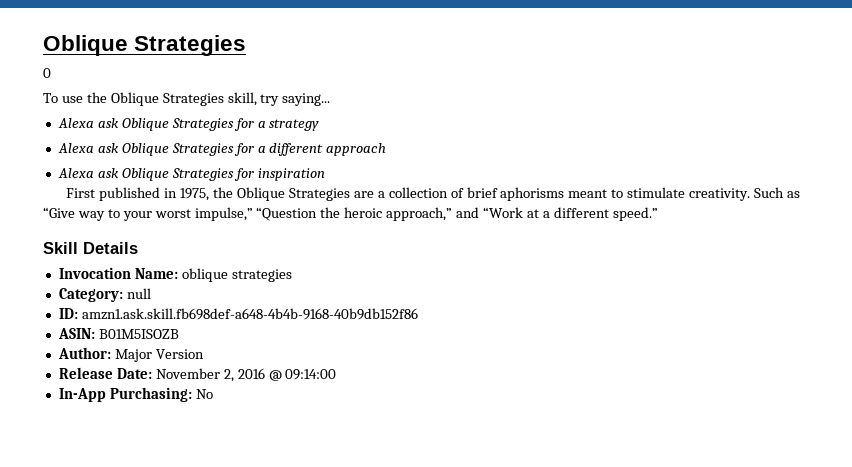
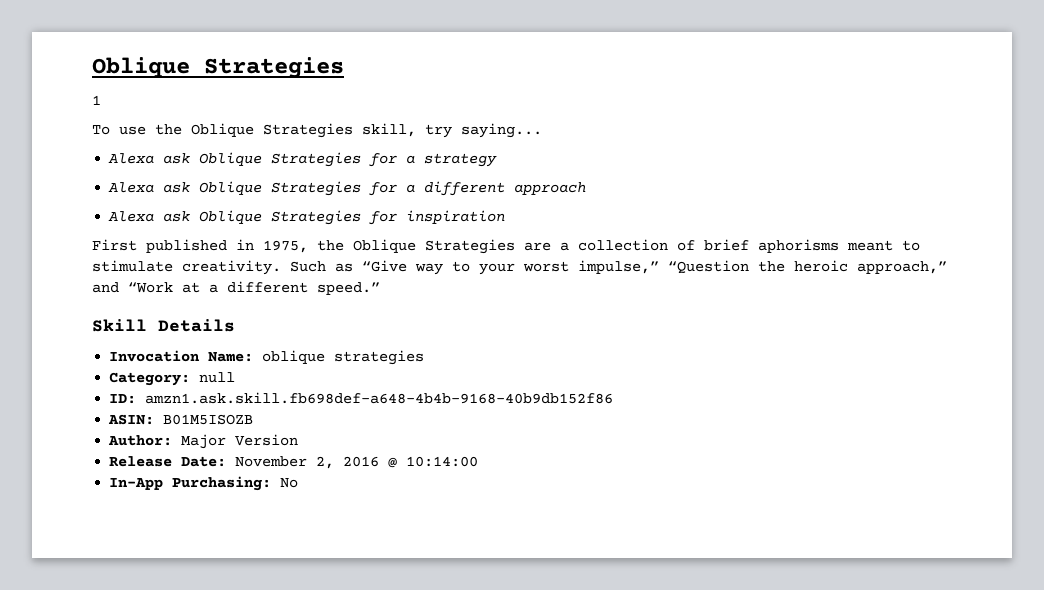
[43,68,51,78] 0 -> [92,95,101,105] 1
[285,369,337,380] 09:14:00 -> [406,456,479,467] 10:14:00

